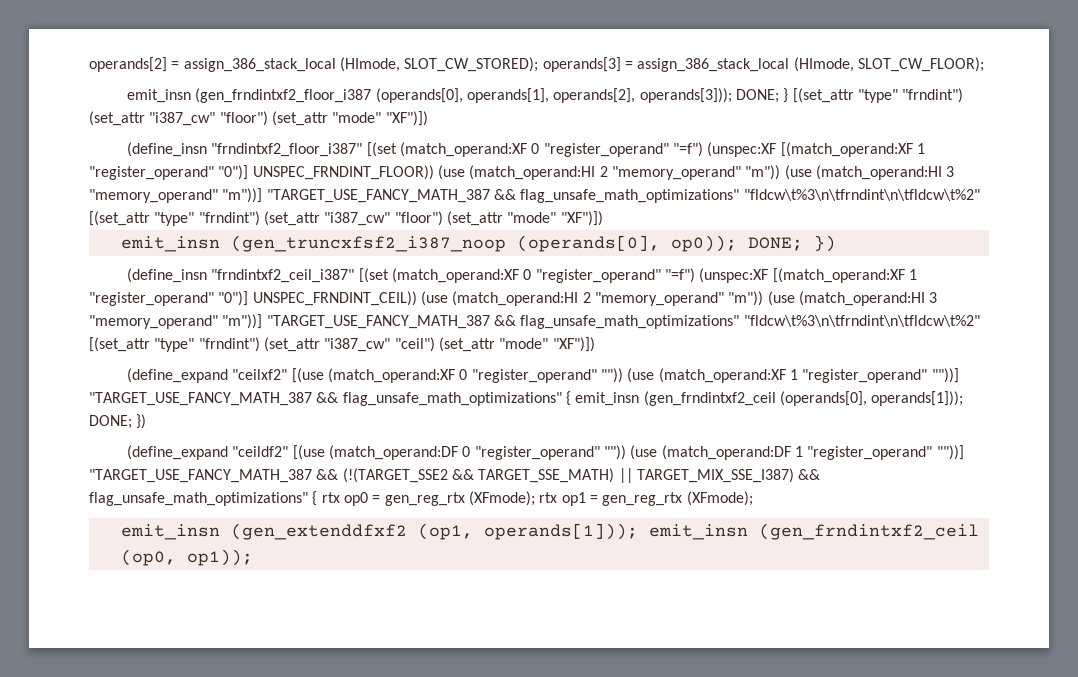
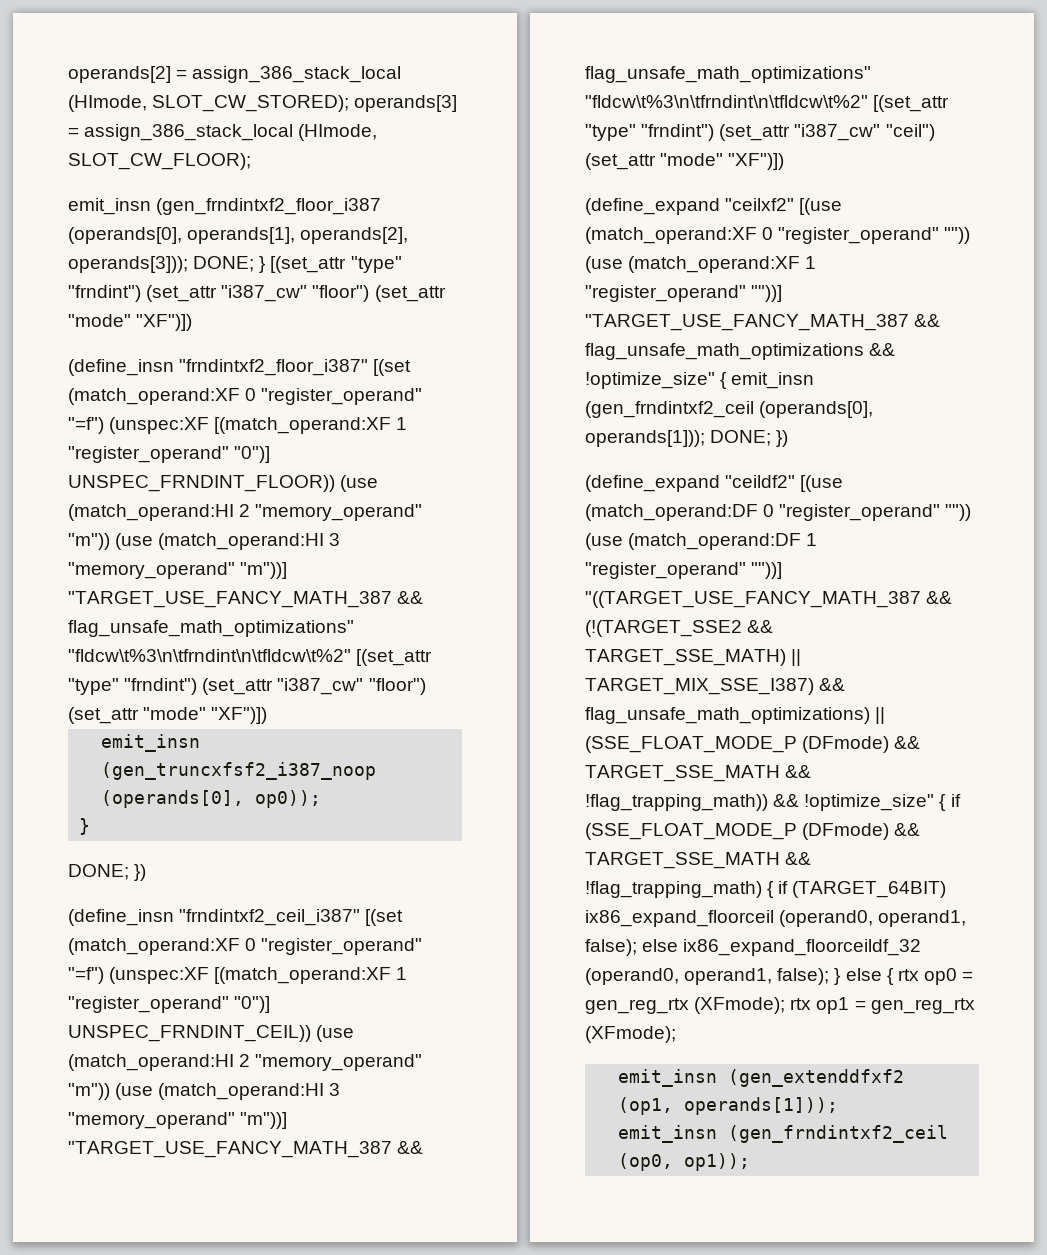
(737, 243) none -> [79,818,91,835] // } //
[342,392,562,406] flag_unsafe_math_optimizations" -> [585,343,896,360] [585,372,715,389] flag_unsafe_math_optimizations && !optimize_size"
[89,469,312,483] "TARGET_USE_FANCY_MATH_387 -> [585,591,921,608] "((TARGET_USE_FANCY_MATH_387
[89,492,308,506] flag_unsafe_math_optimizations" -> [585,707,886,724] [585,736,921,753] [585,765,812,782] [585,794,961,811] [585,823,921,840] [585,852,812,869] [585,881,947,898] [585,910,967,927] [585,939,922,956] [585,968,882,985] flag_unsafe_math_optimizations) || (SSE_FLOAT_MODE_P (DFmode) && TARGET_SSE_MATH && !flag_trapping_math)) && !optimize_size" { if (SSE_FLOAT_MODE_P (DFmode) && TARGET_SSE_MATH && !flag_trapping_math) { if (TARGET_64BIT) ix86_expand_floorceil (operand0, operand1, false); else ix86_expand_floorceildf_32 (operand0, operand1, false); } else
(638, 531) none -> (839, 1106) //

